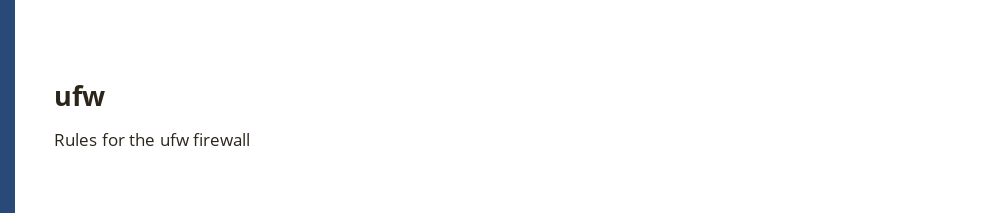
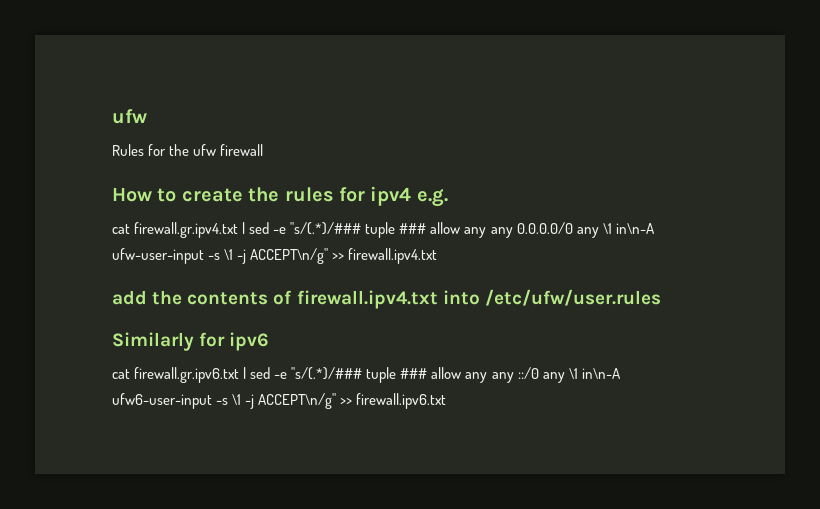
(251, 139) none -> [112,186,448,207] [112,222,654,238] [112,248,438,264] [112,289,661,309] [112,332,270,351] [112,367,620,383] [112,393,447,409] // How to create the rules for ipv4 e.g. // cat firewall.gr.ipv4.txt | sed -e "s/(.*)/### tuple ### allow any any 0.0.0.0/0 any \1 in\n-A ufw-user-input -s \1 -j ACCEPT\n/g" >> firewall.ipv4.txt // add the contents of firewall.ipv4.txt into /etc/ufw/user.rules // Similarly for ipv6 // cat firewall.gr.ipv6.txt | sed -e "s/(.*)/### tuple ### allow any any ::/0 any \1 in\n-A ufw6-user-input -s \1 -j ACCEPT\n/g" >> firewall.ipv6.txt

